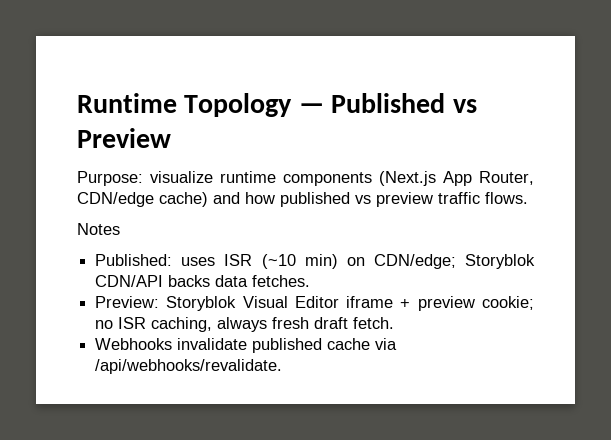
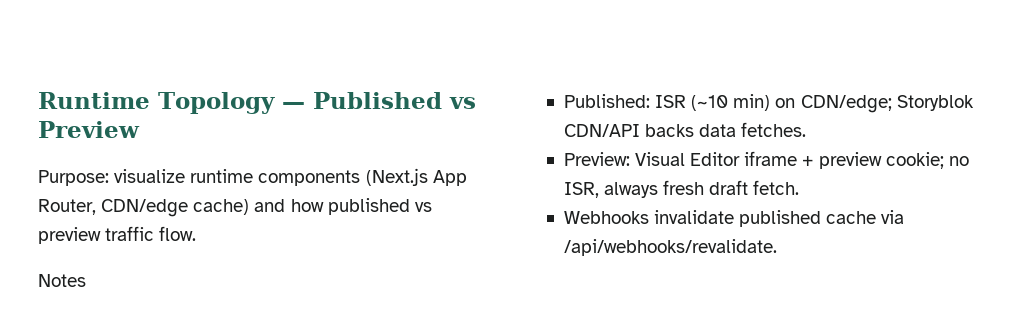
[485,192,528,204] flows. -> [159,226,197,241] flow.
[181,257,216,266] uses -> (650, 101) none
[166,296,237,311] Storyblok -> (630, 159) none
[118,317,213,332] ISR caching, -> [563,182,599,198] ISR,

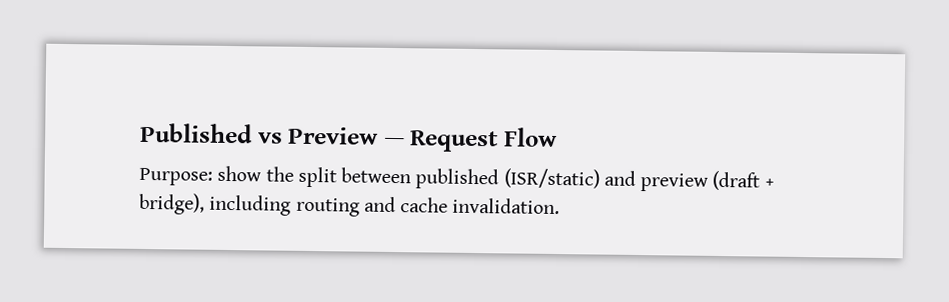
[38,92,305,114] Runtime Topology — -> (140, 133) none
[38,168,467,186] [38,198,432,217] [38,226,197,244] [38,274,86,287] [563,94,974,113] [563,122,807,137] [563,151,969,169] [563,180,800,198] [563,210,905,227] [563,239,777,256] // Purpose: visualize runtime components (Next.js App Router, CDN/edge cache) and how published vs preview traffic flow. // Notes // Published: ISR (~10 min) on CDN/edge; Storyblok CDN/API backs data fetches. // Preview: Visual Editor iframe + preview cookie; no ISR, always fresh draft fetch. // Webhooks invalidate published cache via /api/webhooks/revalidate. -> [383,127,558,153] [139,165,774,192] [139,192,561,217] — Request Flow // Purpose: show the split between published (ISR/static) and preview (draft + bridge), including routing and cache invalidation.

